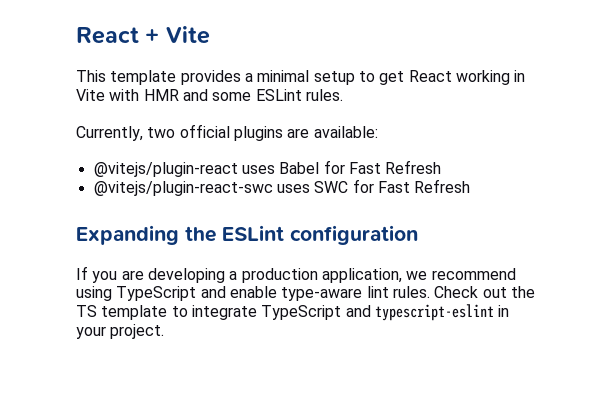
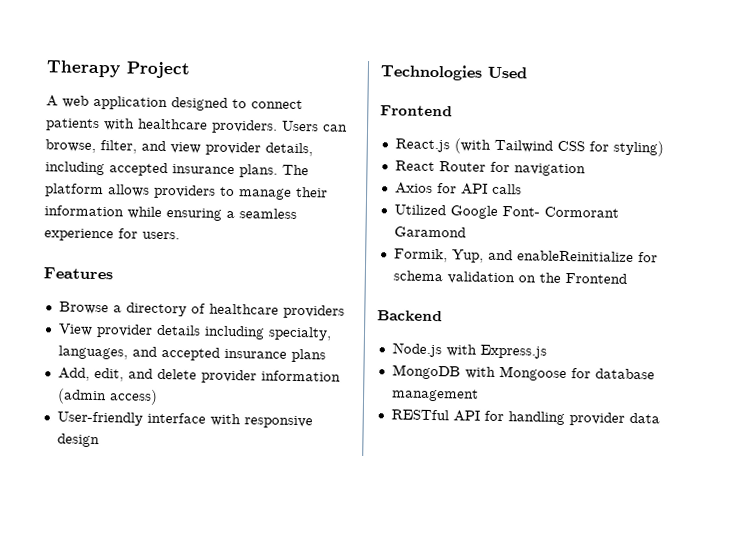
[76,26,210,44] [76,70,526,85] [76,89,343,101] [76,124,378,141] [93,160,442,177] [93,179,471,196] [76,225,418,245] [76,266,516,283] [76,286,535,301] [76,304,510,321] [76,324,165,339] React + Vite // This template provides a minimal setup to get React working in Vite with HMR and some ESLint rules. // Currently, two official plugins are available: // @vitejs/plugin-react uses Babel for Fast Refresh // @vitejs/plugin-react-swc uses SWC for Fast Refresh // Expanding the ESLint configuration // If you are developing a production application, we recommend using TypeScript and enable type-aware lint rules. Check out the TS template to integrate TypeScript and typescript-eslint in your project. -> [46,60,191,79] [46,95,303,111] [45,118,348,134] [45,139,313,157] [45,161,309,178] [45,183,328,200] [44,205,297,221] [44,228,180,242] [43,267,113,280] [58,301,345,319] [57,323,332,341] [57,345,326,363] [57,367,341,384] [56,388,158,405] [56,411,313,429] [56,433,100,448] [380,64,527,81] [380,105,453,117] [394,138,664,157] [394,160,586,177] [394,182,522,195] [393,204,619,219] [393,226,466,238] [393,248,658,263] [392,270,627,285] [377,310,443,322] [391,342,547,359] [391,364,655,381] [391,388,479,402] [390,409,660,426] Therapy Project // A web application designed to connect patients with healthcare providers. Users can browse, filter, and view provider details, including accepted insurance plans. The platform allows providers to manage their information while ensuring a seamless experience for users. // Features // Browse a directory of healthcare providers // View provider details including specialty, languages, and accepted insurance plans // Add, edit, and delete provider information (admin access) // User-friendly interface with responsive design // Technologies Used // Frontend // React.js (with Tailwind CSS for styling) // React Router for navigation // Axios for API calls // Utilized Google Font- Cormorant Garamond // Formik, Yup, and enableReinitialize for schema validation on the Frontend // Backend // Node.js with Express.js // MongoDB with Mongoose for database management // RESTful API for handling provider data

